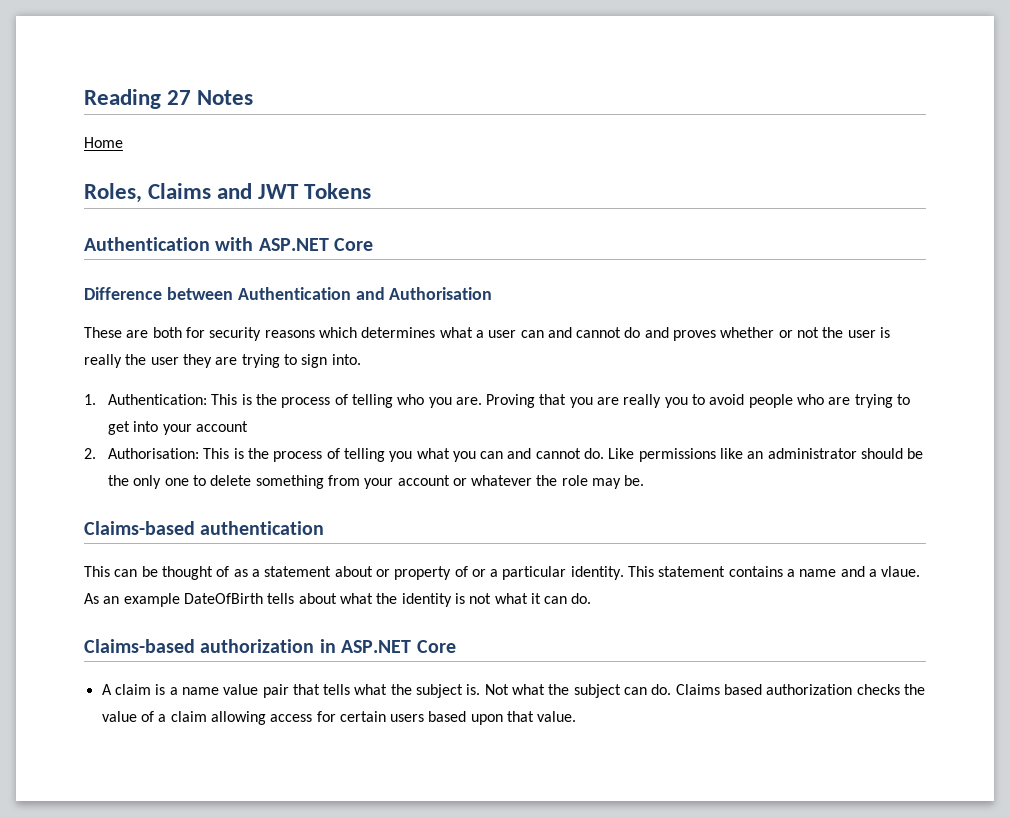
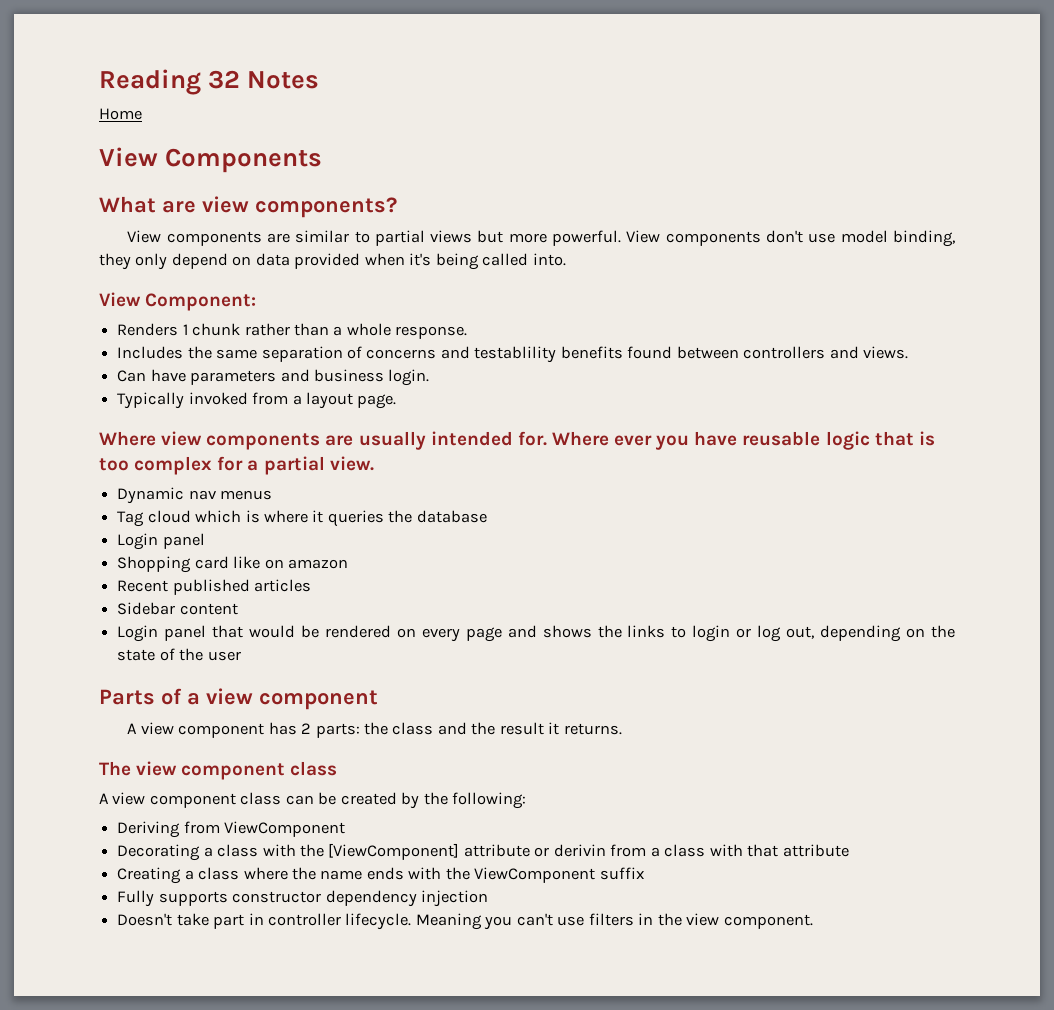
[167,90,192,105] 27 -> [208,70,241,89] 32
[84,183,372,203] [84,237,374,251] [84,287,493,300] [84,327,891,341] [84,354,361,368] [84,394,910,408] [107,421,248,435] [84,448,924,462] [107,475,645,489] [84,521,325,535] [84,566,921,580] [84,593,592,607] [84,639,456,653] [101,684,925,698] [101,711,577,725] Roles, Claims and JWT Tokens // Authentication with ASP.NET Core // Difference between Authentication and Authorisation // These are both for security reasons which determines what a user can and cannot do and proves whether or not the user is really the user they are trying to sign into. // 1. Authentication: This is the process of telling who you are. Proving that you are really you to avoid people who are trying to get into your account // 2. Authorisation: This is the process of telling you what you can and cannot do. Like permissions like an administrator should be the only one to delete something from your account or whatever the role may be. // Claims-based authentication // This can be thought of as a statement about or property of or a particular identity. This statement contains a name and a vlaue. As an example DateOfBirth tells about what the identity is not what it can do. // Claims-based authorization in ASP.NET Core // A claim is a name value pair that tells what the subject is. Not what the subject can do. Claims based authorization checks the value of a claim allowing access for certain users based upon that value. -> [99,147,323,173] [99,196,397,218] [127,230,956,247] [99,253,566,270] [99,292,257,311] [117,323,468,339] [117,346,909,363] [117,369,430,386] [117,392,397,409] [99,431,935,450] [99,456,374,475] [117,487,273,504] [117,510,487,527] [117,533,205,550] [117,556,348,573] [117,579,312,595] [117,602,238,615] [117,625,955,642] [117,648,241,661] [99,688,378,710] [127,722,622,738] [99,761,338,780] [99,792,527,809] [117,821,346,838] [117,843,849,861] [117,867,644,884] [117,890,488,907] [117,913,813,930] View Components // What are view components? // View components are similar to partial views but more powerful. View components don't use model binding, they only depend on data provided when it's being called into. // View Component: // Renders 1 chunk rather than a whole response. // Includes the same separation of concerns and testablility benefits found between controllers and views. // Can have parameters and business login. // Typically invoked from a layout page. // Where view components are usually intended for. Where ever you have reusable logic that is too complex for a partial view. // Dynamic nav menus // Tag cloud which is where it queries the database // Login panel // Shopping card like on amazon // Recent published articles // Sidebar content // Login panel that would be rendered on every page and shows the links to login or log out, depending on the state of the user // Parts of a view component // A view component has 2 parts: the class and the result it returns. // The view component class // A view component class can be created by the following: // Deriving from ViewComponent // Decorating a class with the [ViewComponent] attribute or derivin from a class with that attribute // Creating a class where the name ends with the ViewComponent suffix // Fully supports constructor dependency injection // Doesn't take part in controller lifecycle. Meaning you can't use filters in the view component.

